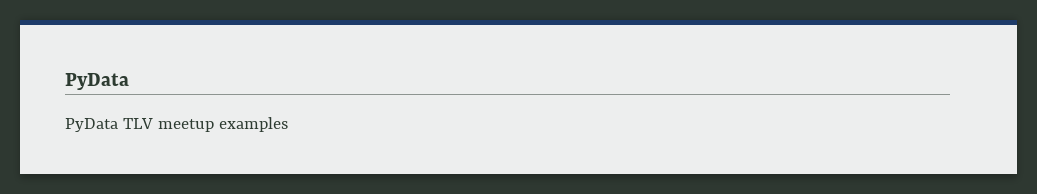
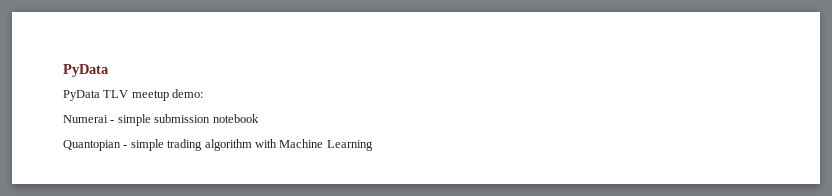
[218,117,288,132] examples -> [172,89,204,98] [63,114,259,126] [63,139,373,151] demo: // Numerai - simple submission notebook // Quantopian - simple trading algorithm with Machine Learning

